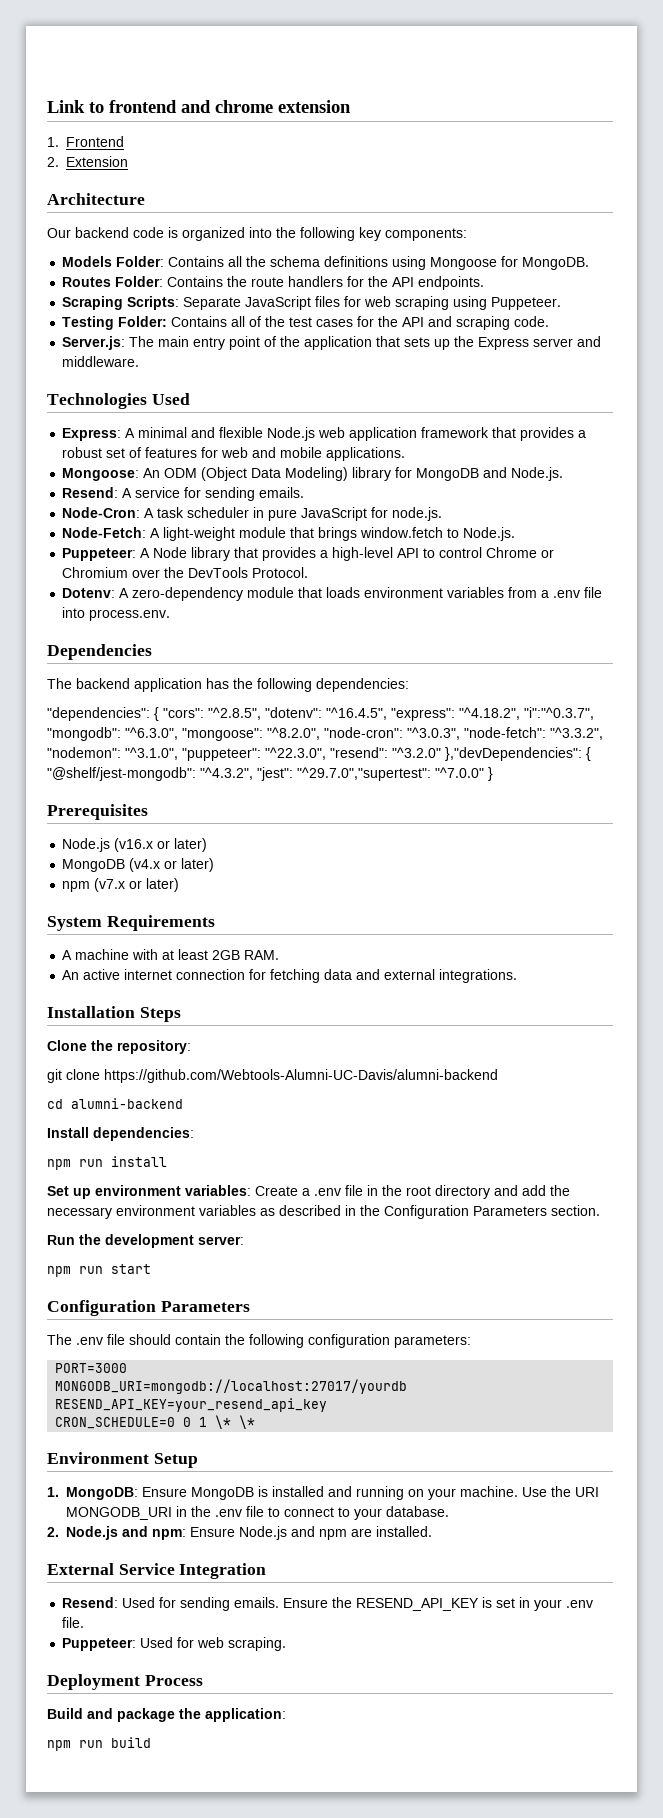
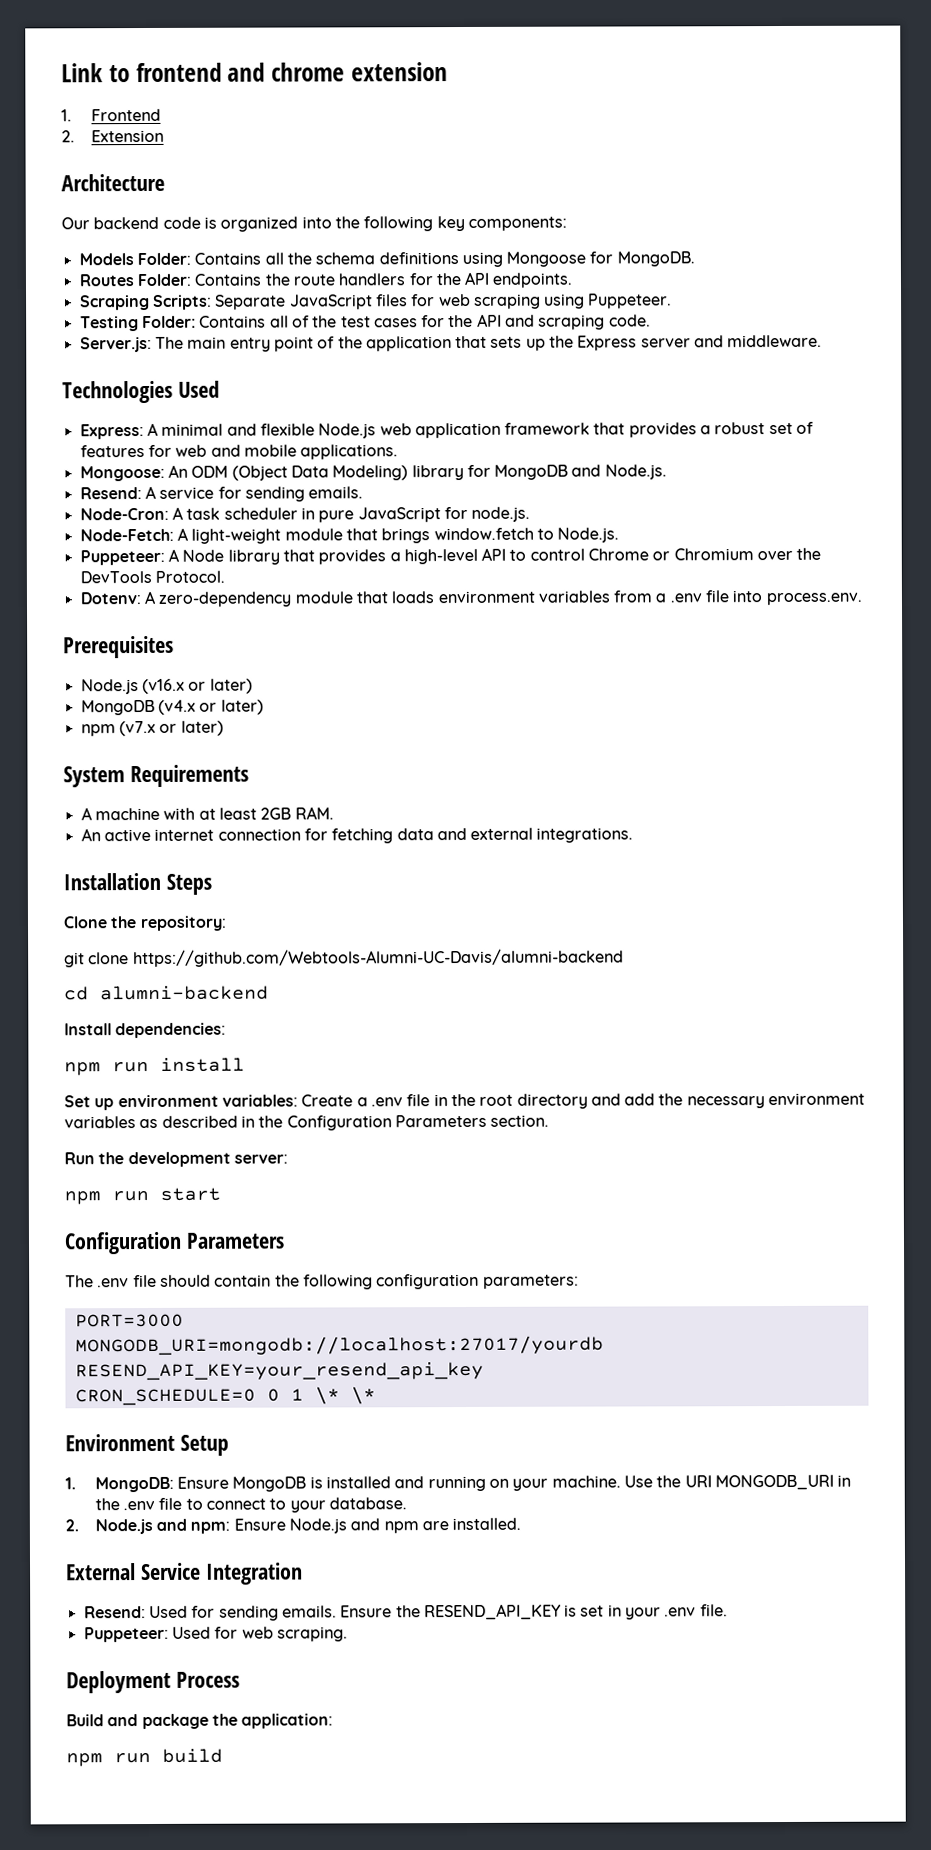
[47,644,152,660] [47,678,409,692] [47,707,594,721] [47,727,603,741] [47,747,591,761] [47,767,493,781] // Dependencies // The backend application has the following dependencies: // "dependencies": { "cors": "^2.8.5", "dotenv": "^16.4.5", "express": "^4.18.2", "i":"^0.3.7", "mongodb": "^6.3.0", "mongoose": "^8.2.0", "node-cron": "^3.0.3", "node-fetch": "^3.3.2", "nodemon": "^3.1.0", "puppeteer": "^22.3.0", "resend": "^3.2.0" },"devDependencies": { "@shelf/jest-mongodb": "^4.3.2", "jest": "^29.7.0","supertest": "^7.0.0" } -> (862, 599) none

